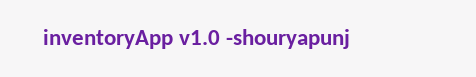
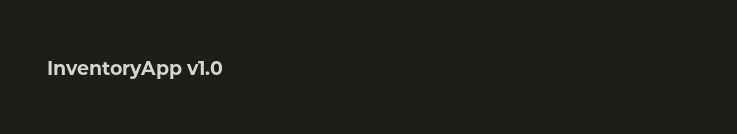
[43,29,351,49] inventoryApp v1.0 -shouryapunj -> [47,61,224,79] InventoryApp v1.0

